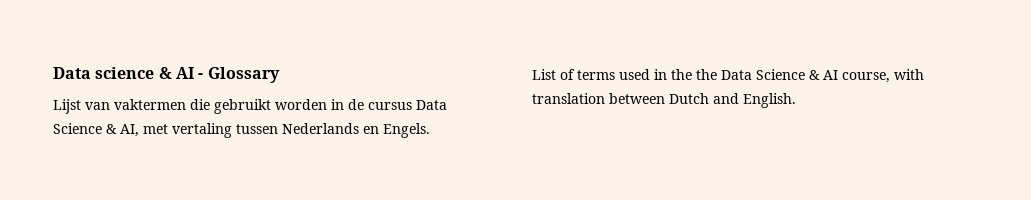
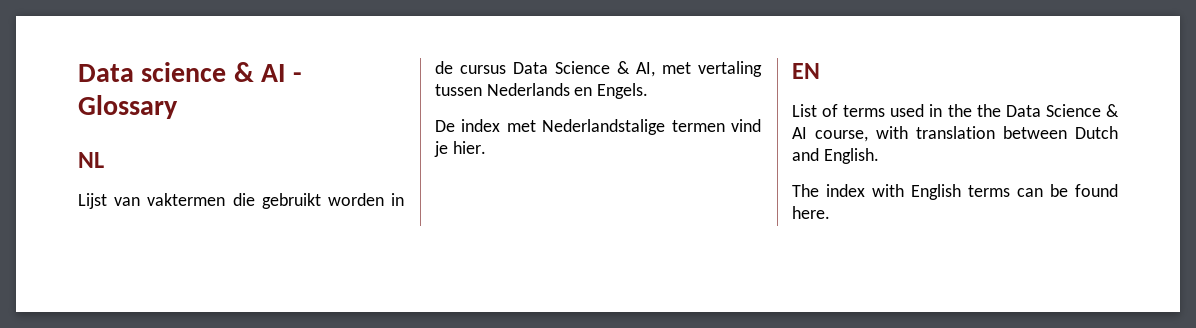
(280, 75) none -> [78,152,104,168] // NL
(430, 130) none -> [435,119,761,135] [434,141,486,157] [792,63,820,79] // De index met Nederlandstalige termen vind je hier. // EN
(796, 100) none -> [792,184,1118,200] [792,206,830,219] // The index with English terms can be found here.

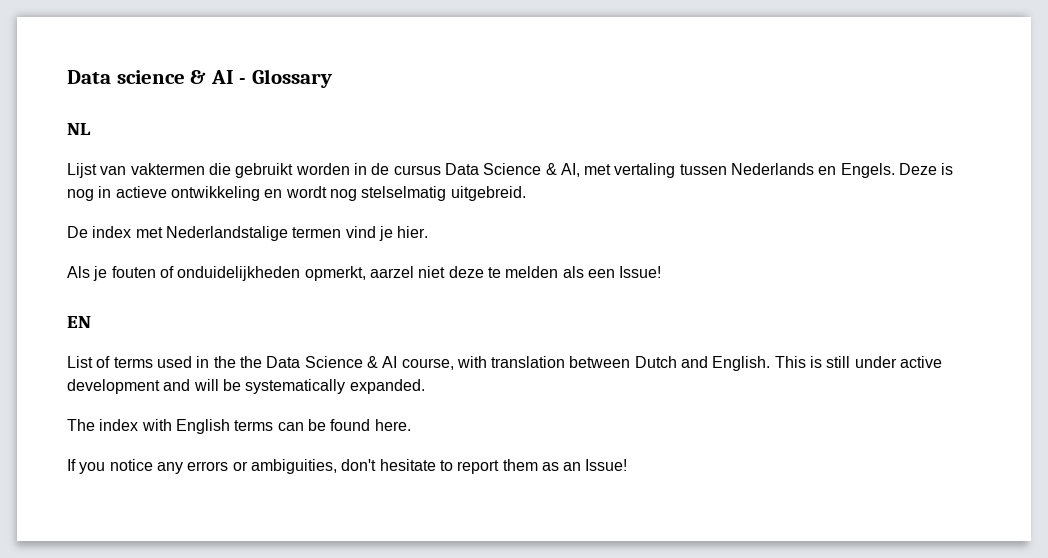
(649, 91) none -> [899,163,954,175] [67,186,526,201] Deze is nog in actieve ontwikkeling en wordt nog stelselmatig uitgebreid.
(486, 147) none -> [67,266,662,281] // Als je fouten of onduidelijkheden opmerkt, aarzel niet deze te melden als een Issue!
(879, 156) none -> [774,356,943,368] [67,379,425,394] This is still under active development and will be systematically expanded.
(830, 212) none -> [67,459,628,474] // If you notice any errors or ambiguities, don't hesitate to report them as an Issue!

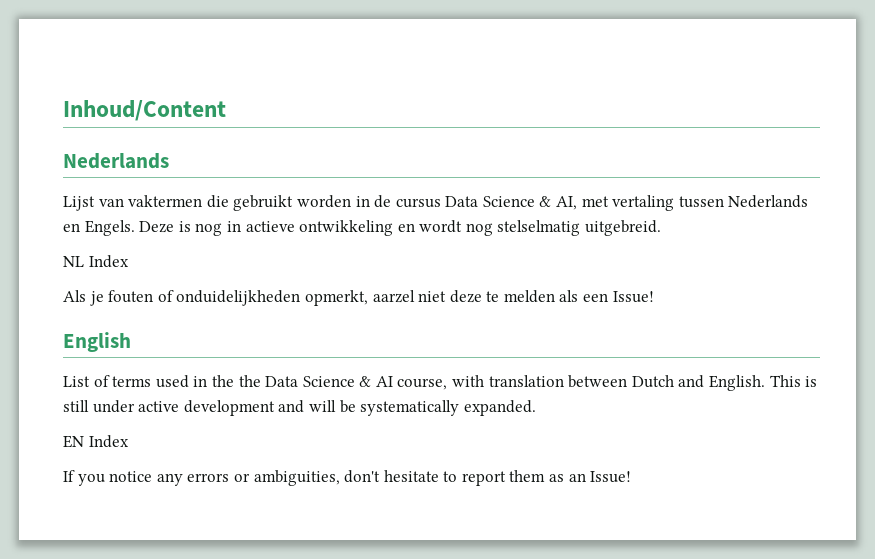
[67,69,332,88] [67,123,91,135] Data science & AI - Glossary // NL -> [63,100,226,121] [63,153,169,169] Inhoud/Content // Nederlands
[67,226,429,241] De index met Nederlandstalige termen vind je hier. -> [63,255,129,268] NL Index
[67,316,91,328] EN -> [63,332,131,352] English
[67,419,411,434] The index with English terms can be found here. -> [63,435,129,448] EN Index

